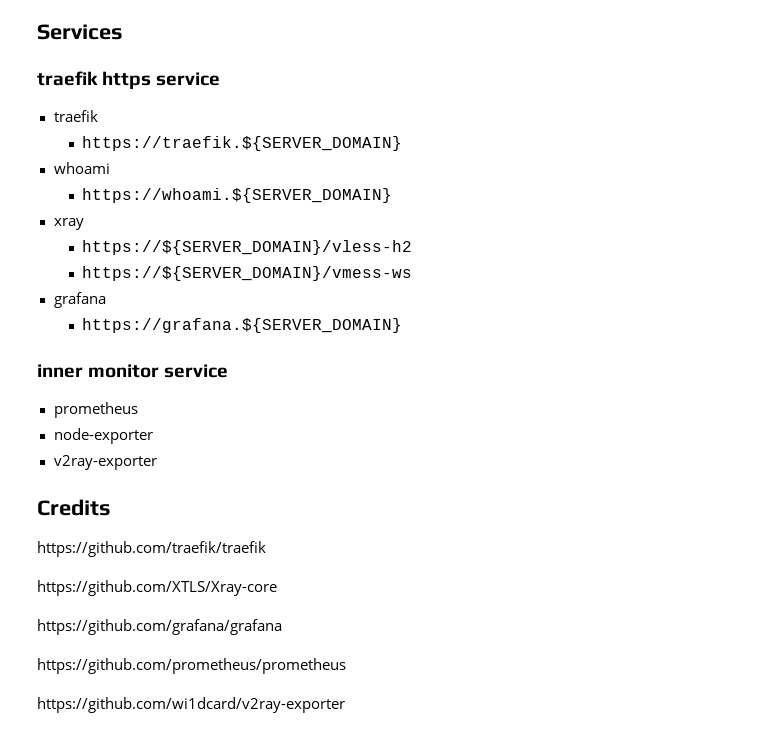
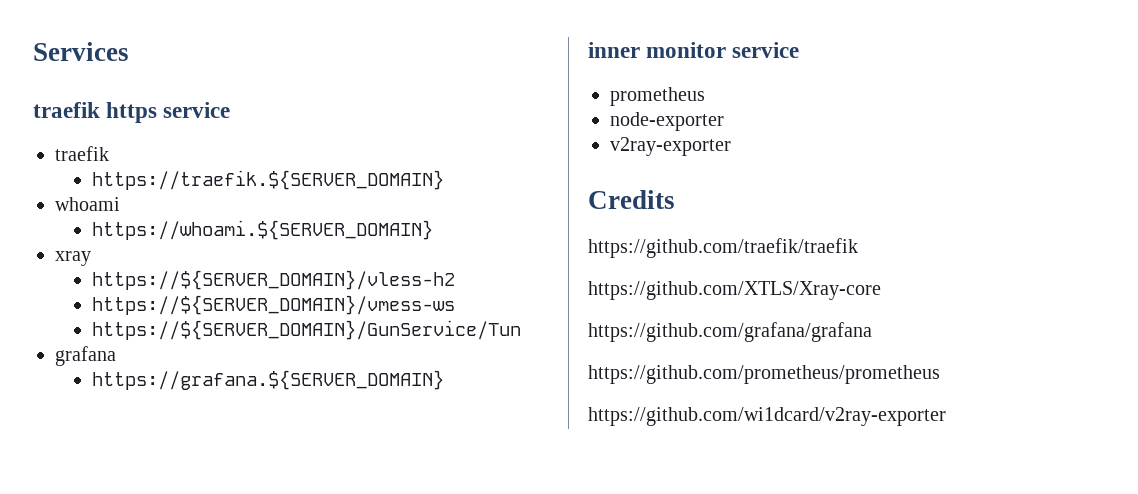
(413, 273) none -> [91,320,521,340] // https://${SERVER_DOMAIN}/GunService/Tun

